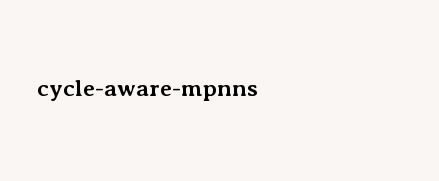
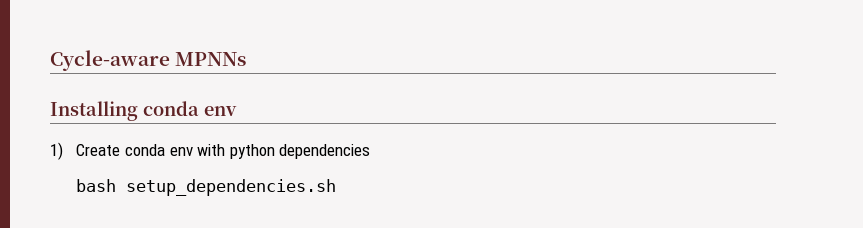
[37,80,258,101] cycle-aware-mpnns -> [50,50,247,71] [50,101,237,121] [50,142,371,160] [76,179,337,196] Cycle-aware MPNNs // Installing conda env // 1) Create conda env with python dependencies // bash setup_dependencies.sh

